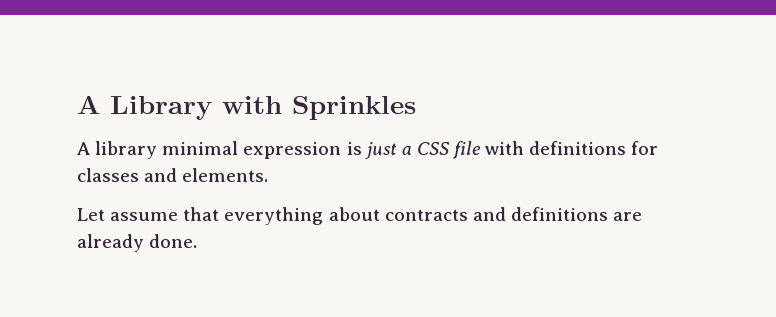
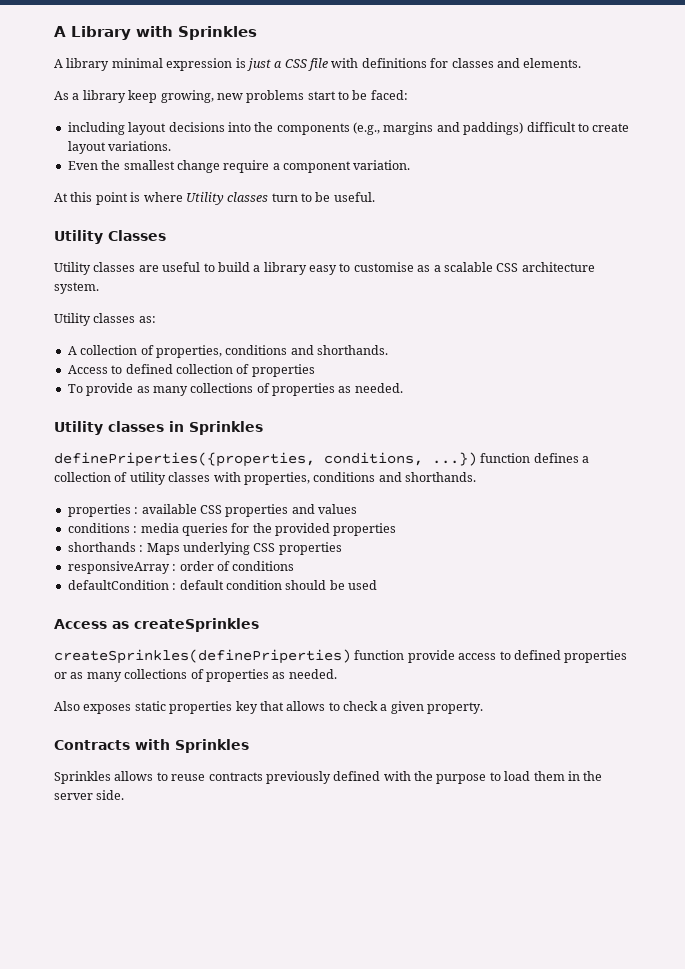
[77,207,643,225] [77,234,198,252] Let assume that everything about contracts and definitions are already done. -> [54,90,408,103] [67,122,630,135] [67,141,172,154] [67,160,411,173] [54,192,375,205] [54,230,166,244] [54,262,595,275] [54,282,99,294] [54,313,156,326] [67,345,388,358] [67,364,315,377] [67,383,403,396] [54,421,263,435] [54,452,590,467] [54,472,476,485] [67,504,357,517] [67,523,397,536] [67,542,342,555] [67,561,295,574] [67,580,377,590] [54,618,259,632] [54,649,628,664] [54,669,337,682] [54,701,484,714] [54,739,249,753] [54,771,603,784] [54,790,125,800] As a library keep growing, new problems start to be faced: // including layout decisions into the components (e.g., margins and paddings) difficult to create layout variations. // Even the smallest change require a component variation. // At this point is where Utility classes turn to be useful. // Utility Classes // Utility classes are useful to build a library easy to customise as a scalable CSS architecture system. // Utility classes as: // A collection of properties, conditions and shorthands. // Access to defined collection of properties // To provide as many collections of properties as needed. // Utility classes in Sprinkles // definePriperties({properties, conditions, ...}) function defines a collection of utility classes with properties, conditions and shorthands. // properties : available CSS properties and values // conditions : media queries for the provided properties // shorthands : Maps underlying CSS properties // responsiveArray : order of conditions // defaultCondition : default condition should be used // Access as createSprinkles // createSprinkles(definePriperties) function provide access to defined properties or as many collections of properties as needed. // Also exposes static properties key that allows to check a given property. // Contracts with Sprinkles // Sprinkles allows to reuse contracts previously defined with the purpose to load them in the server side.

